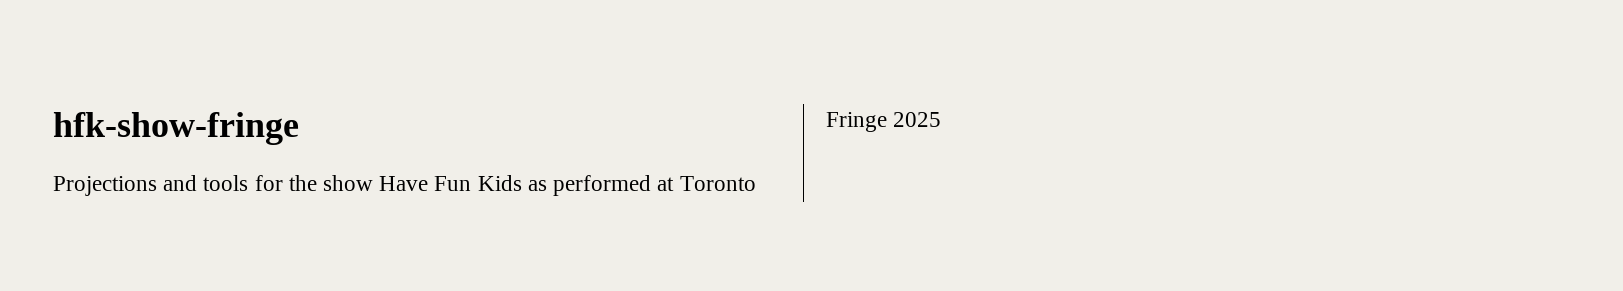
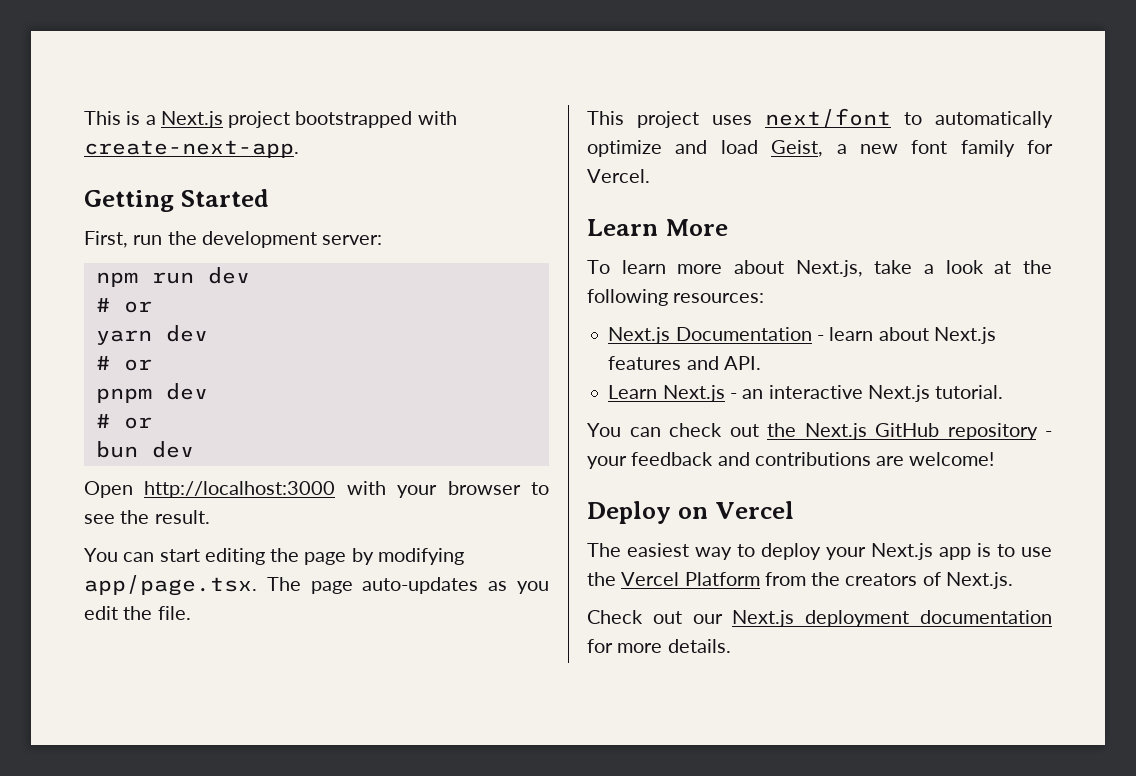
[53,112,299,145] [53,175,756,196] [826,112,942,132] hfk-show-fringe // Projections and tools for the show Have Fun Kids as performed at Toronto Fringe 2025 -> [84,111,457,128] [84,140,299,158] [84,189,269,212] [84,231,383,248] [95,267,250,287] [95,298,152,313] [95,325,208,345] [95,356,152,371] [95,383,208,403] [95,414,152,429] [95,441,194,458] [84,481,549,498] [84,510,210,524] [84,548,464,565] [84,575,549,596] [84,606,191,620] [587,108,1053,128] [587,140,1053,157] [587,169,650,183] [587,219,728,236] [587,260,1052,277] [587,289,765,306] [608,327,996,344] [608,356,761,370] [608,385,1004,402] [587,423,1052,440] [587,452,995,469] [587,501,794,524] [587,543,1052,560] [587,572,1013,589] [587,610,1052,627] [587,639,731,653] This is a Next.js project bootstrapped with create-next-app. // Getting Started // First, run the development server: // npm run dev // # or // yarn dev // # or // pnpm dev // # or // bun dev // Open http://localhost:3000 with your browser to see the result. // You can start editing the page by modifying app/page.tsx. The page auto-updates as you edit the file. // This project uses next/font to automatically optimize and load Geist, a new font family for Vercel. // Learn More // To learn more about Next.js, take a look at the following resources: // Next.js Documentation - learn about Next.js features and API. // Learn Next.js - an interactive Next.js tutorial. // You can check out the Next.js GitHub repository - your feedback and contributions are welcome! // Deploy on Vercel // The easiest way to deploy your Next.js app is to use the Vercel Platform from the creators of Next.js. // Check out our Next.js deployment documentation for more details.

